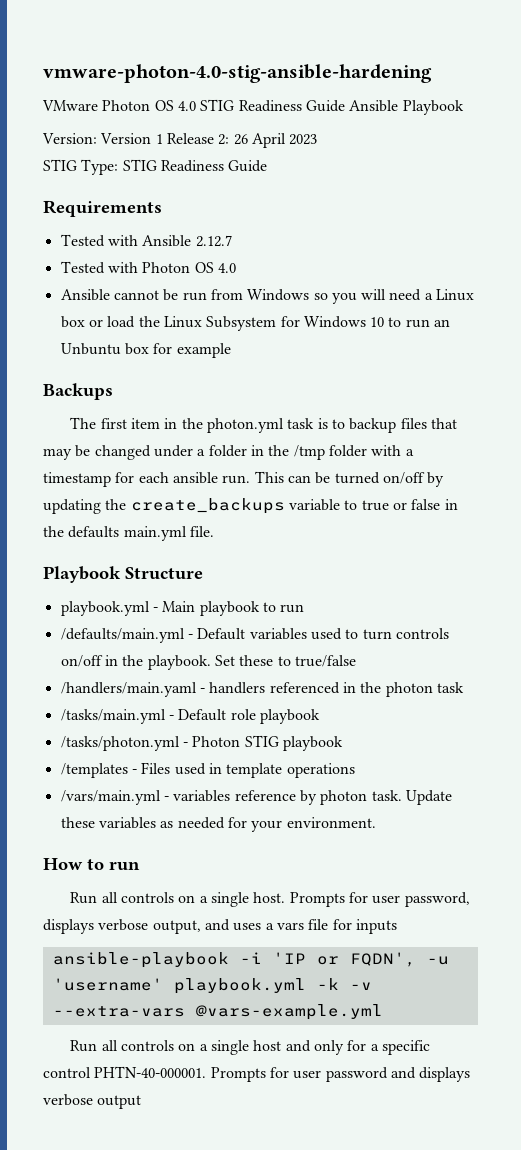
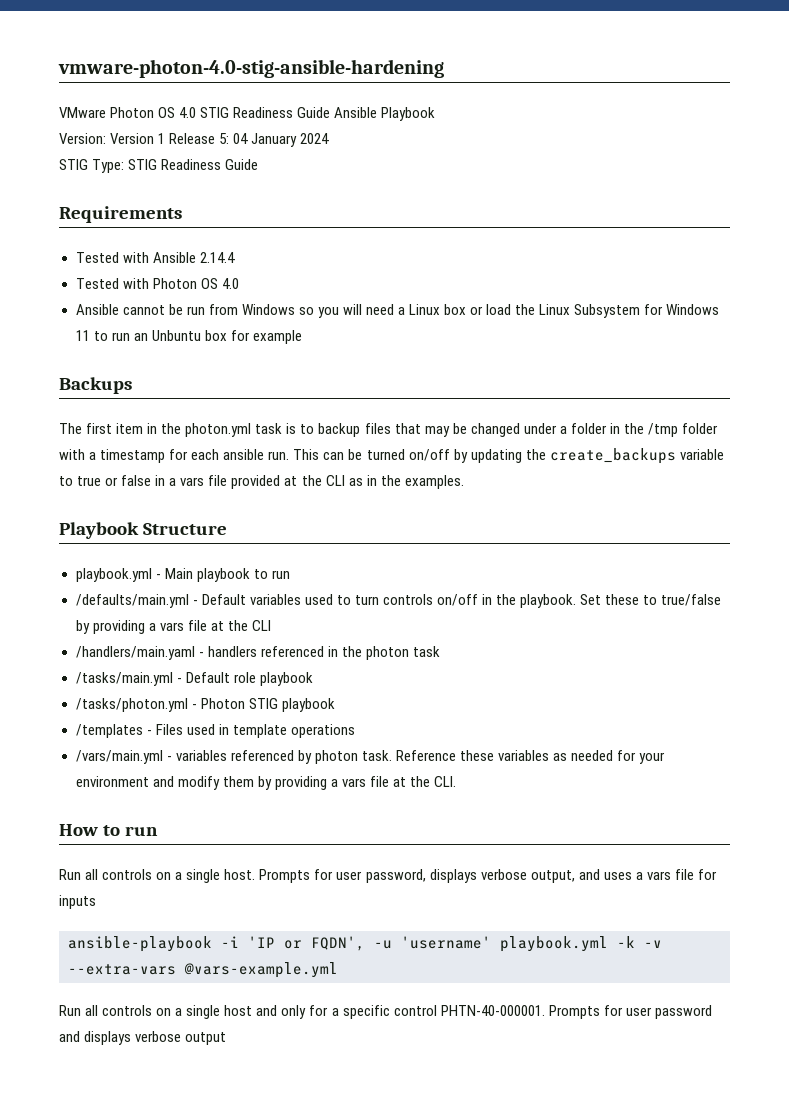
[218,133,318,148] 2: 26 April 2023 -> [219,133,330,147] 5: 04 January 2024
[195,235,232,247] 2.12.7 -> [199,252,235,263] 2.14.4
[370,317,385,327] 10 -> [75,330,90,341] 11
[43,526,214,541] the defaults main.yml file. -> [169,475,464,489] a vars file provided at the CLI as in the examples.
(356, 661) none -> [75,620,271,634] by providing a vars file at the CLI
[234,790,296,801] reference -> [230,750,294,761] referenced
[405,790,452,805] Update -> [395,750,456,761] Reference
[286,817,376,828] environment. -> [75,776,457,790] environment and modify them by providing a vars file at the CLI.

